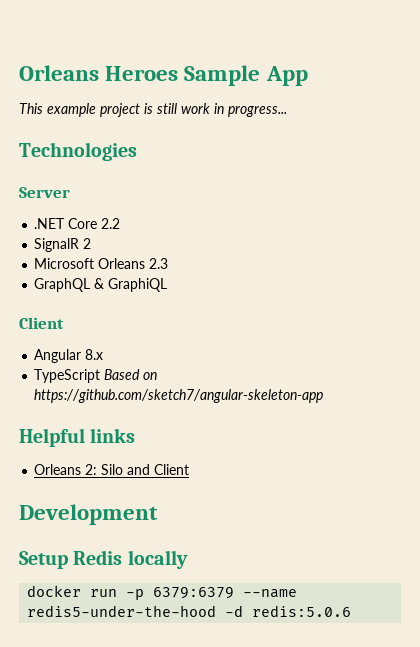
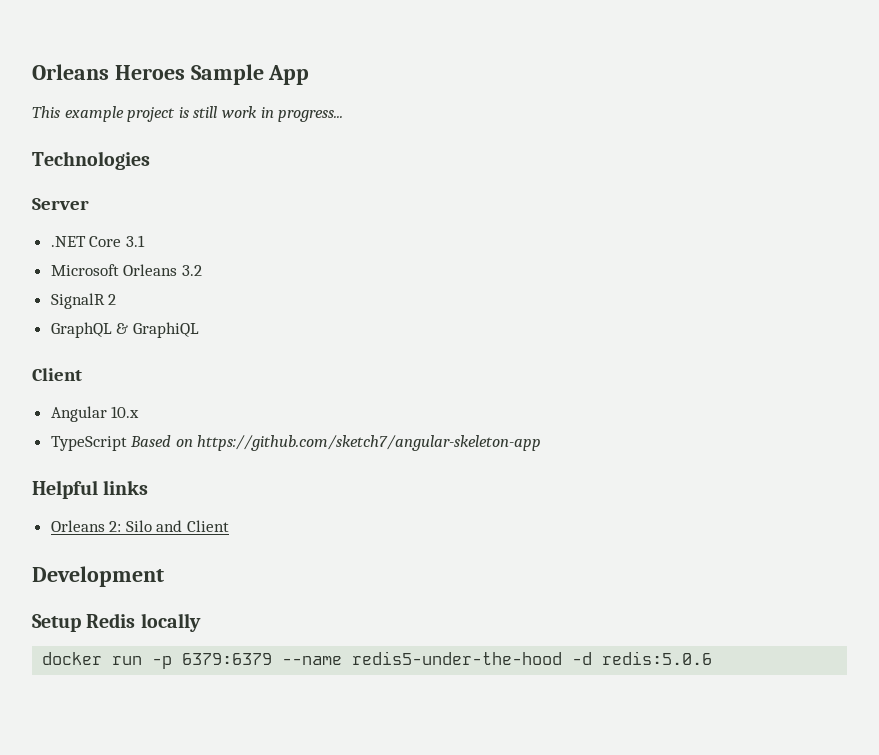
[101,218,121,229] 2.2 -> [125,235,145,247] [50,264,202,276] 3.1 // Microsoft Orleans 3.2
[34,258,169,269] // Microsoft Orleans 2.3 -> (117, 299) none
[85,349,104,360] 8.x -> [111,406,140,418] 10.x

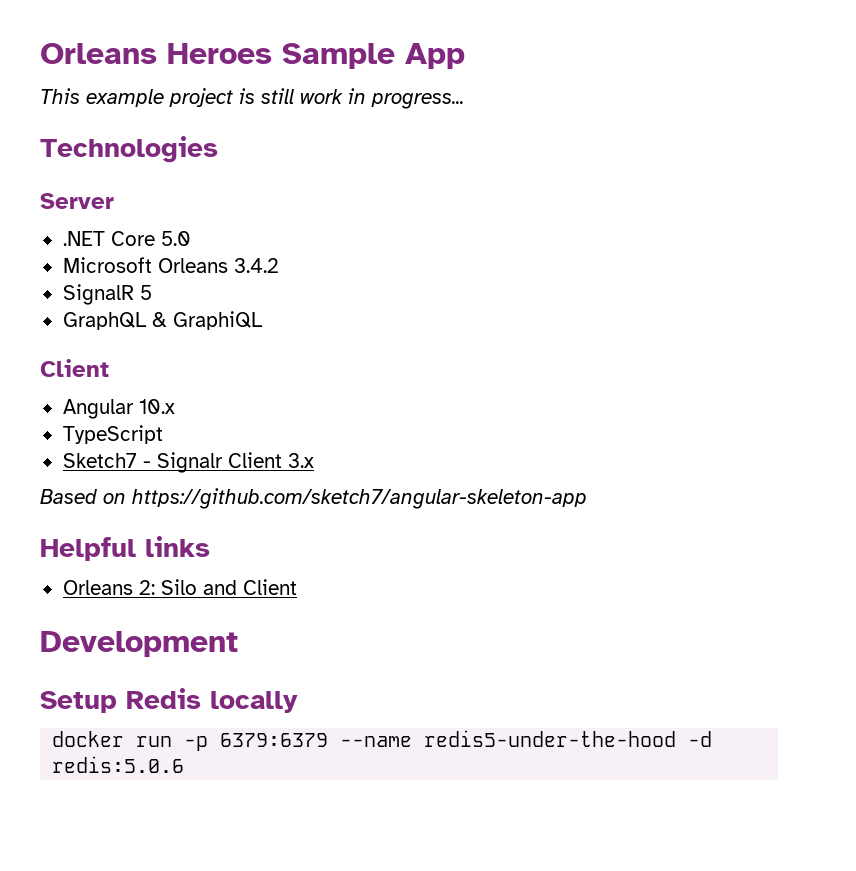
[125,235,145,247] 3.1 -> [160,231,191,246] 5.0
[181,265,202,276] 3.2 -> [233,258,279,273] 3.4.2
[108,294,117,305] 2 -> [139,285,152,300] 5
(127, 443) none -> [62,452,314,473] // Sketch7 - Signalr Client 3.x //

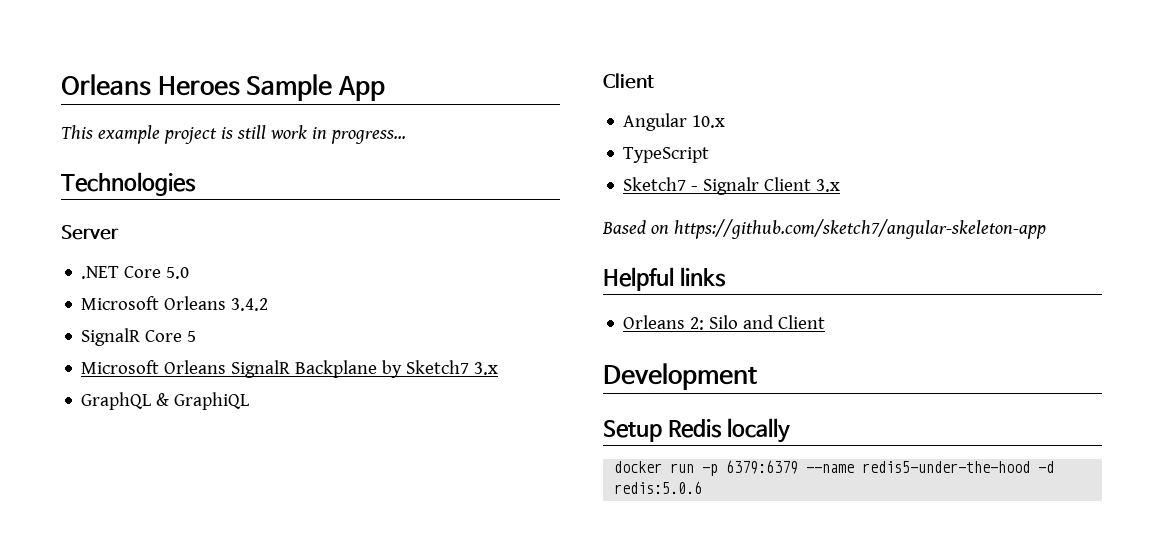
(134, 294) none -> [145,330,183,342] Core
(152, 292) none -> [81,360,499,378] // Microsoft Orleans SignalR Backplane by Sketch7 3.x

